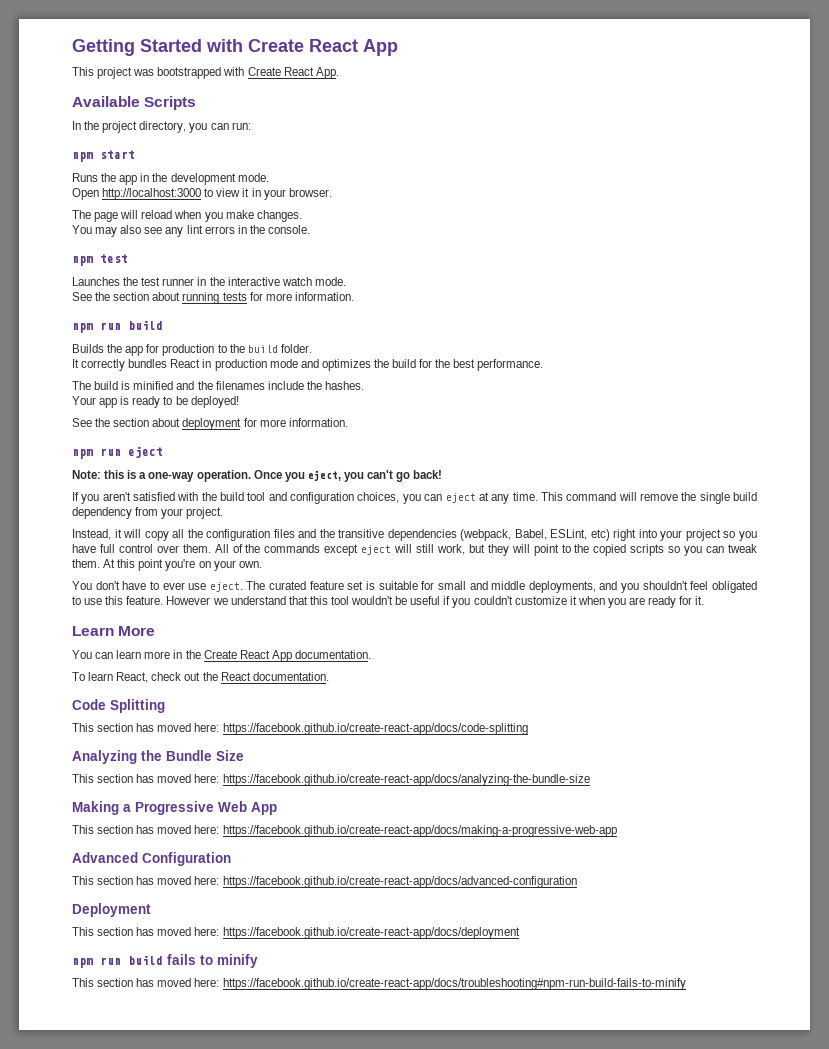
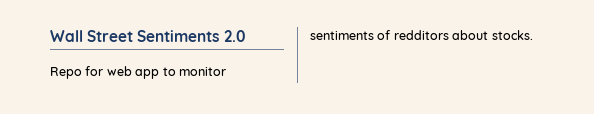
[72,39,398,56] [72,67,339,79] [72,96,197,110] [72,121,251,133] [72,150,135,162] [72,173,269,185] [72,188,332,200] [72,210,302,222] [72,225,310,237] [72,254,128,266] [72,277,346,286] [72,292,354,304] [72,320,163,333] [72,344,312,356] [72,359,544,371] [72,381,364,390] [72,396,239,408] [72,418,348,430] [72,446,163,459] [72,470,443,482] [72,492,757,504] [72,507,224,519] [72,529,757,541] [72,544,757,556] [72,559,262,571] [72,581,757,593] [72,596,705,608] [72,626,156,636] [72,650,371,662] [72,672,329,683] [72,699,165,713] [72,723,528,735] [72,750,244,764] [72,774,590,786] [72,801,277,815] [72,825,617,837] [72,852,231,866] [72,876,577,888] [72,903,151,917] [72,927,520,939] [72,954,258,968] [72,978,686,990] Getting Started with Create React App // This project was bootstrapped with Create React App. // Available Scripts // In the project directory, you can run: // npm start // Runs the app in the development mode. // Open http://localhost:3000 to view it in your browser. // The page will reload when you make changes. // You may also see any lint errors in the console. // npm test // Launches the test runner in the interactive watch mode. // See the section about running tests for more information. // npm run build // Builds the app for production to the build folder. // It correctly bundles React in production mode and optimizes the build for the best performance. // The build is minified and the filenames include the hashes. // Your app is ready to be deployed! // See the section about deployment for more information. // npm run eject // Note: this is a one-way operation. Once you eject, you can't go back! // If you aren't satisfied with the build tool and configuration choices, you can eject at any time. This command will remove the single build dependency from your project. // Instead, it will copy all the configuration files and the transitive dependencies (webpack, Babel, ESLint, etc) right into your project so you have full control over them. All of the commands except eject will still work, but they will point to the copied scripts so you can tweak them. At this point you're on your own. // You don't have to ever use eject. The curated feature set is suitable for small and middle deployments, and you shouldn't feel obligated to use this feature. However we understand that this tool wouldn't be useful if you couldn't customize it when you are ready for it. // Learn More // You can learn more in the Create React App documentation. // To learn React, check out the React documentation. // Code Splitting // This section has moved here: https://facebook.github.io/create-react-app/docs/code-splitting // Analyzing the Bundle Size // This section has moved here: https://facebook.github.io/create-react-app/docs/analyzing-the-bundle-size // Making a Progressive Web App // This section has moved here: https://facebook.github.io/create-react-app/docs/making-a-progressive-web-app // Advanced Configuration // This section has moved here: https://facebook.github.io/create-react-app/docs/advanced-configuration // Deployment // This section has moved here: https://facebook.github.io/create-react-app/docs/deployment // npm run build fails to minify // This section has moved here: https://facebook.github.io/create-react-app/docs/troubleshooting#npm-run-build-fails-to-minify -> [50,30,246,42] [50,66,226,79] [310,30,533,40] Wall Street Sentiments 2.0 // Repo for web app to monitor sentiments of redditors about stocks.

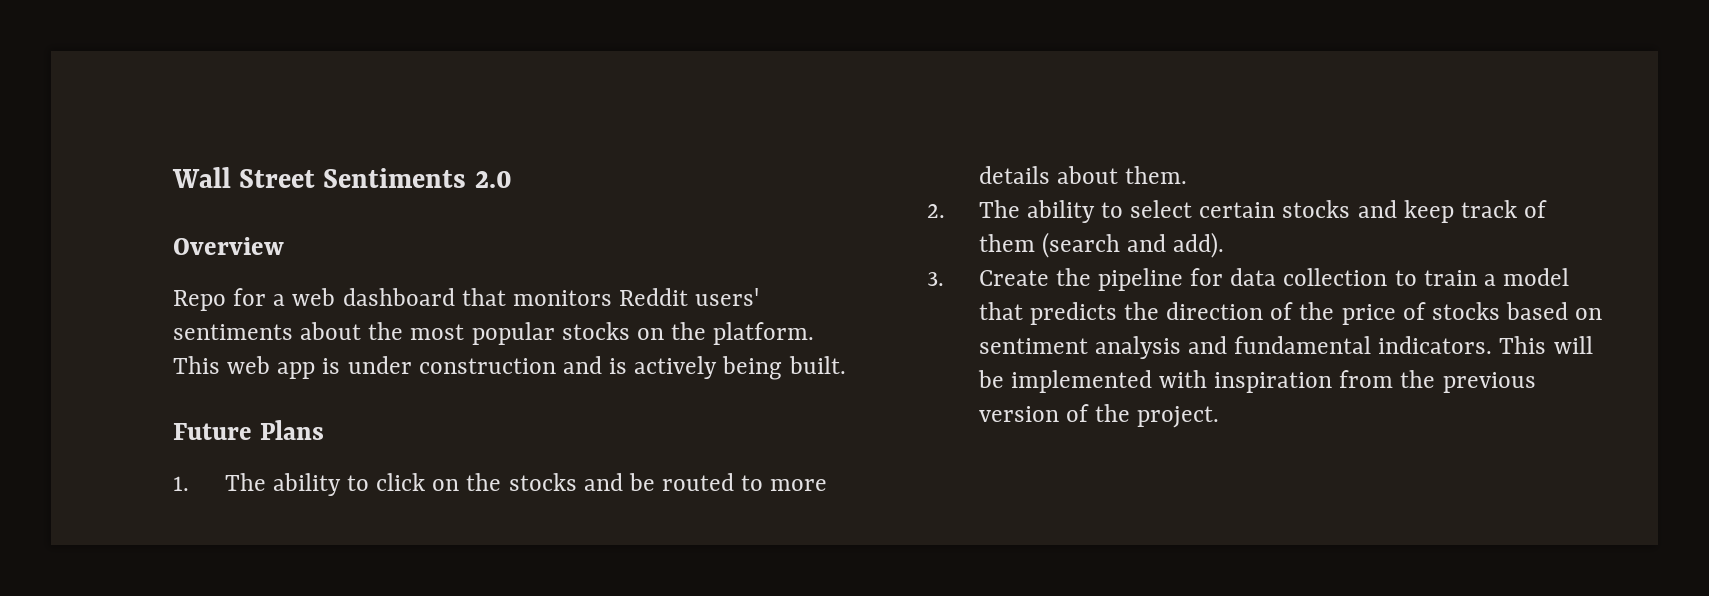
(246, 36) none -> [173,237,284,255] // Overview
[106,66,226,79] [310,30,533,40] web app to monitor sentiments of redditors about stocks. -> [273,288,760,306] [173,322,815,345] [173,356,846,380] [173,420,324,440] [173,473,828,496] [978,166,1187,184] [927,200,1548,223] [978,232,1225,258] [927,268,1570,291] [978,302,1603,325] [978,336,1593,359] [977,370,1536,393] [978,404,1220,428] a web dashboard that monitors Reddit users' sentiments about the most popular stocks on the platform. This web app is under construction and is actively being built. // Future Plans // 1. The ability to click on the stocks and be routed to more details about them. // 2. The ability to select certain stocks and keep track of them (search and add). // 3. Create the pipeline for data collection to train a model that predicts the direction of the price of stocks based on sentiment analysis and fundamental indicators. This will be implemented with inspiration from the previous version of the project.

